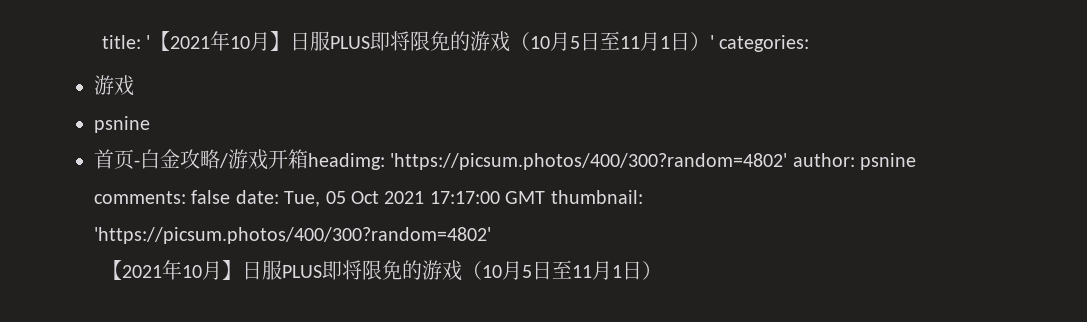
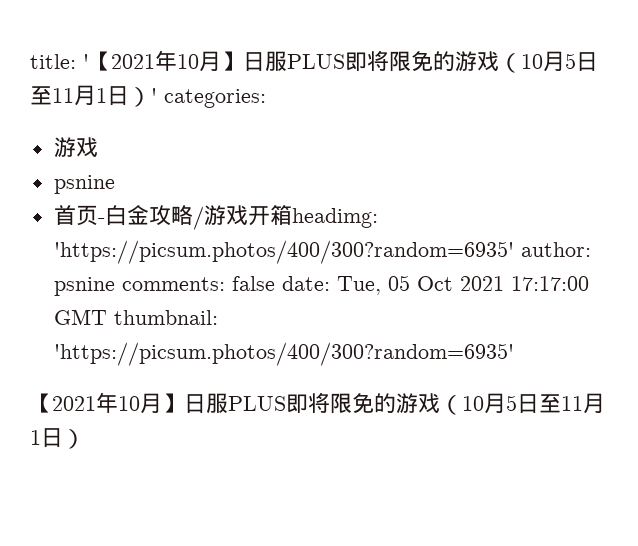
[390,153,788,170] 'https://picsum.photos/400/300?random=4802' -> [53,240,514,264] 'https://picsum.photos/400/300?random=6935'
[94,227,491,244] 'https://picsum.photos/400/300?random=4802' -> [53,342,514,366] 'https://picsum.photos/400/300?random=6935'

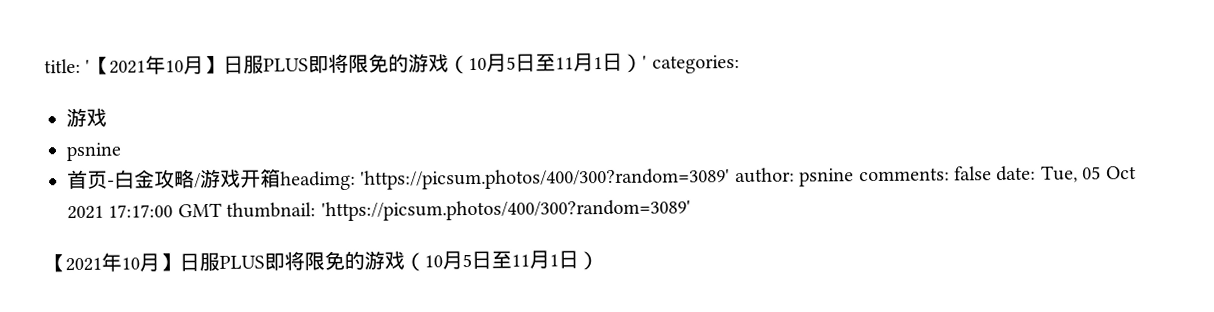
[53,240,514,264] 'https://picsum.photos/400/300?random=6935' -> [360,168,731,190] 'https://picsum.photos/400/300?random=3089'
[53,342,514,366] 'https://picsum.photos/400/300?random=6935' -> [320,199,691,222] 'https://picsum.photos/400/300?random=3089'

